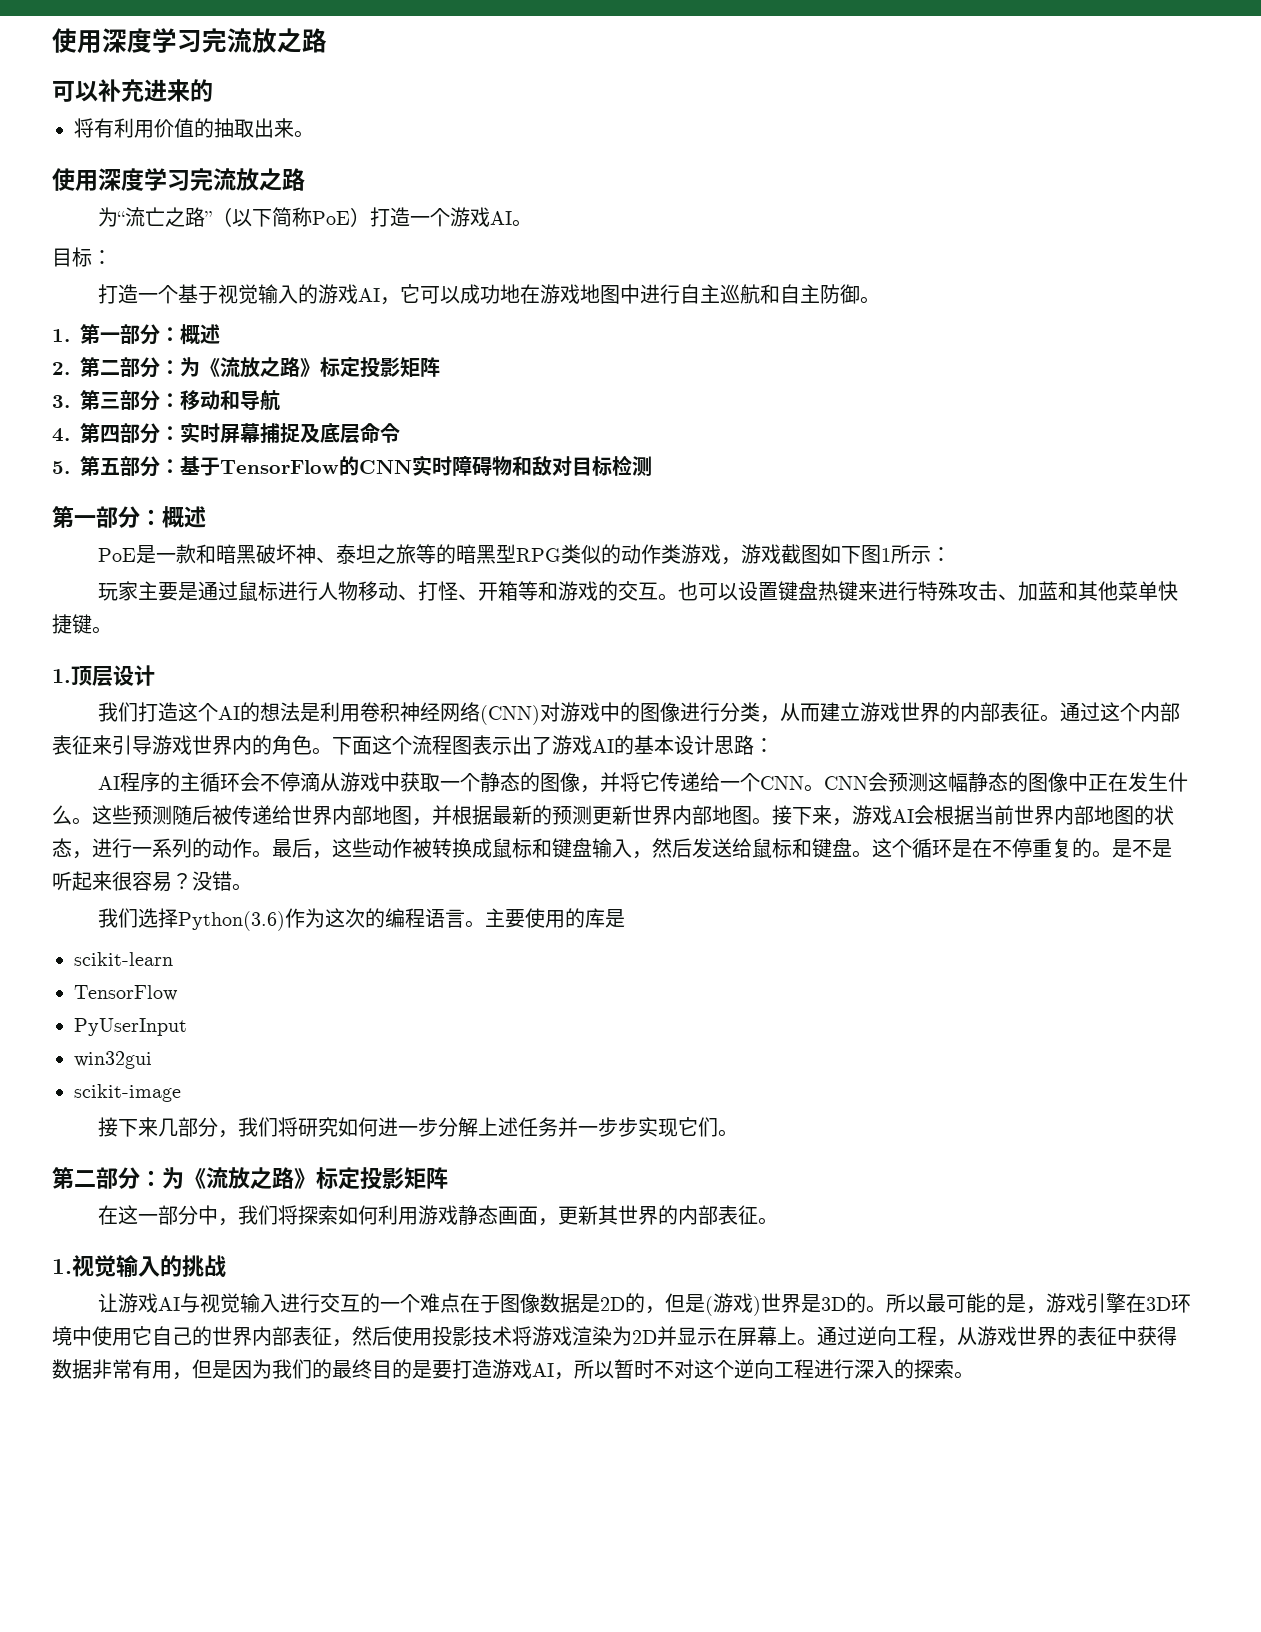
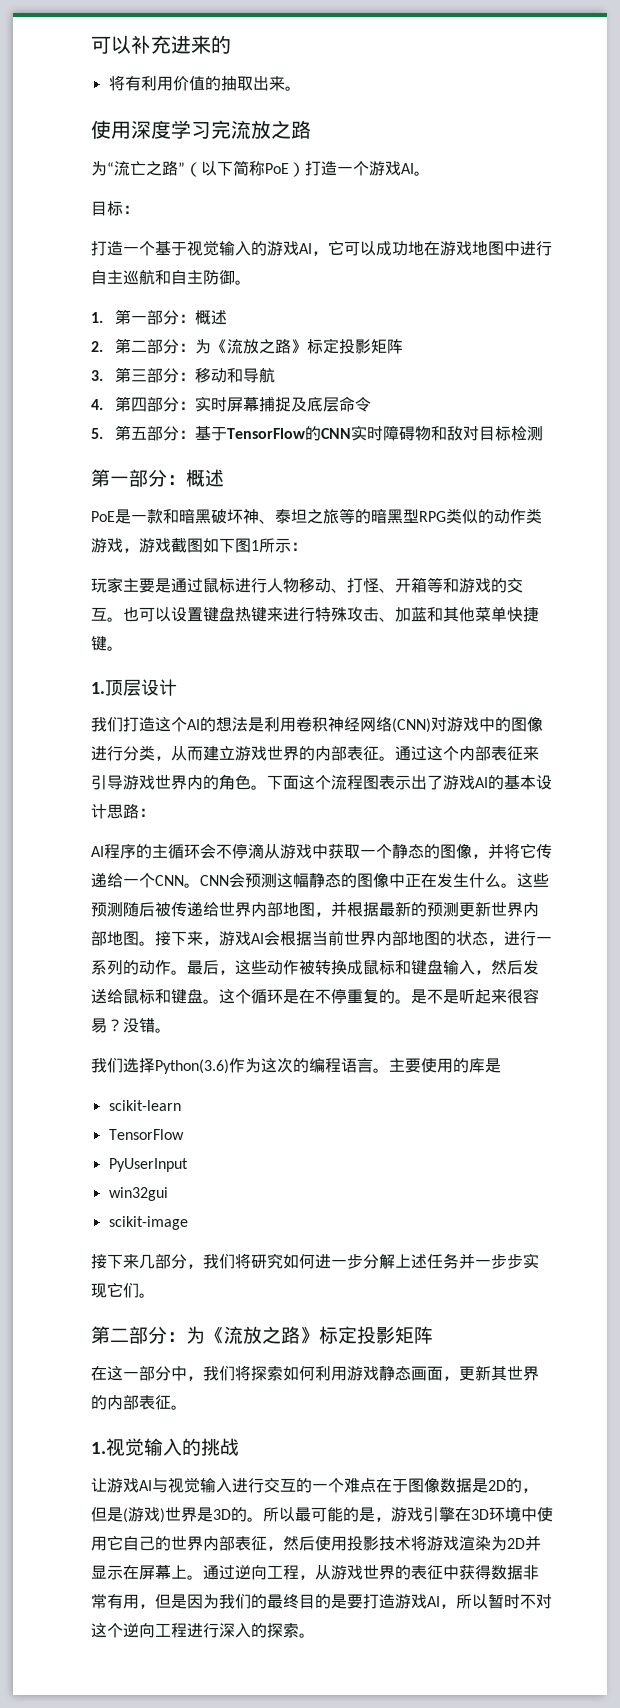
[52,28,327,53] 使用深度学习完流放之路 // -> (91, 45) none

